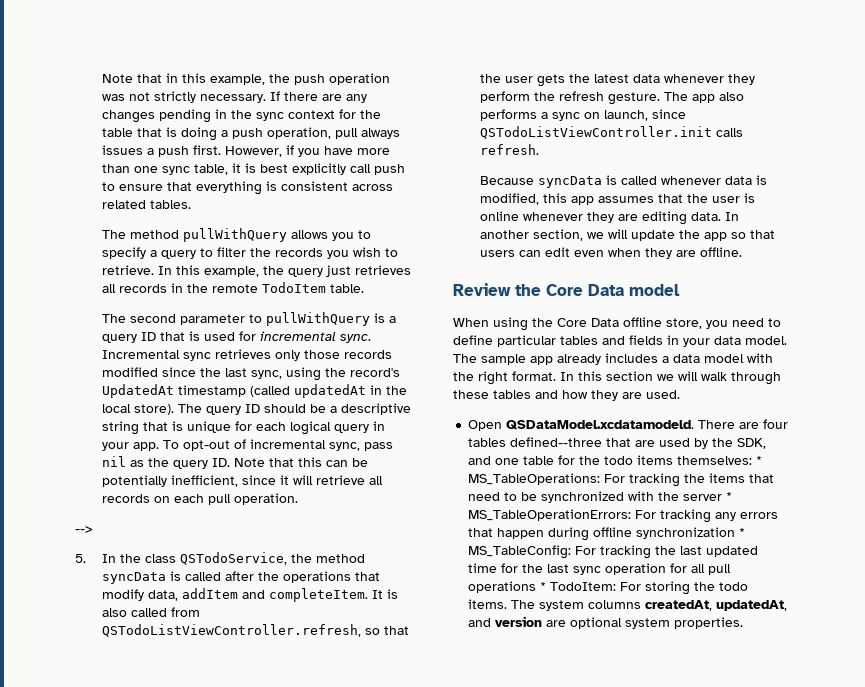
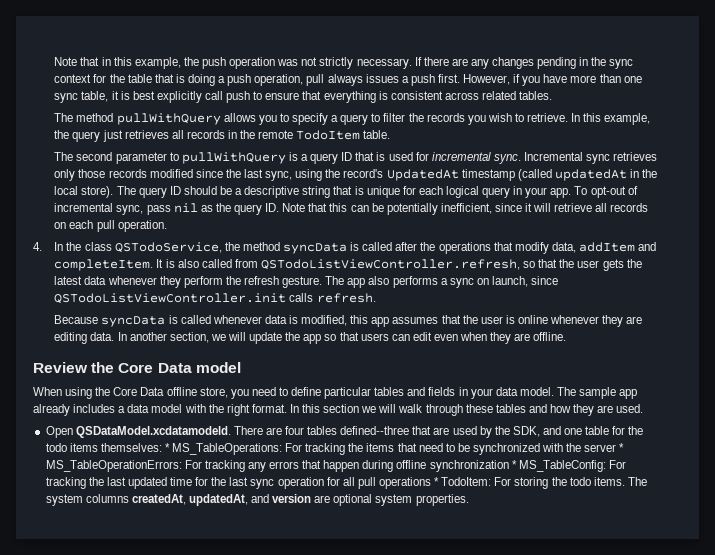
[75,526,93,533] [75,554,86,563] --> // 5. -> [33,242,42,251] 4.

